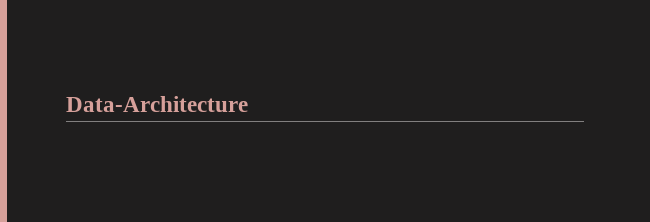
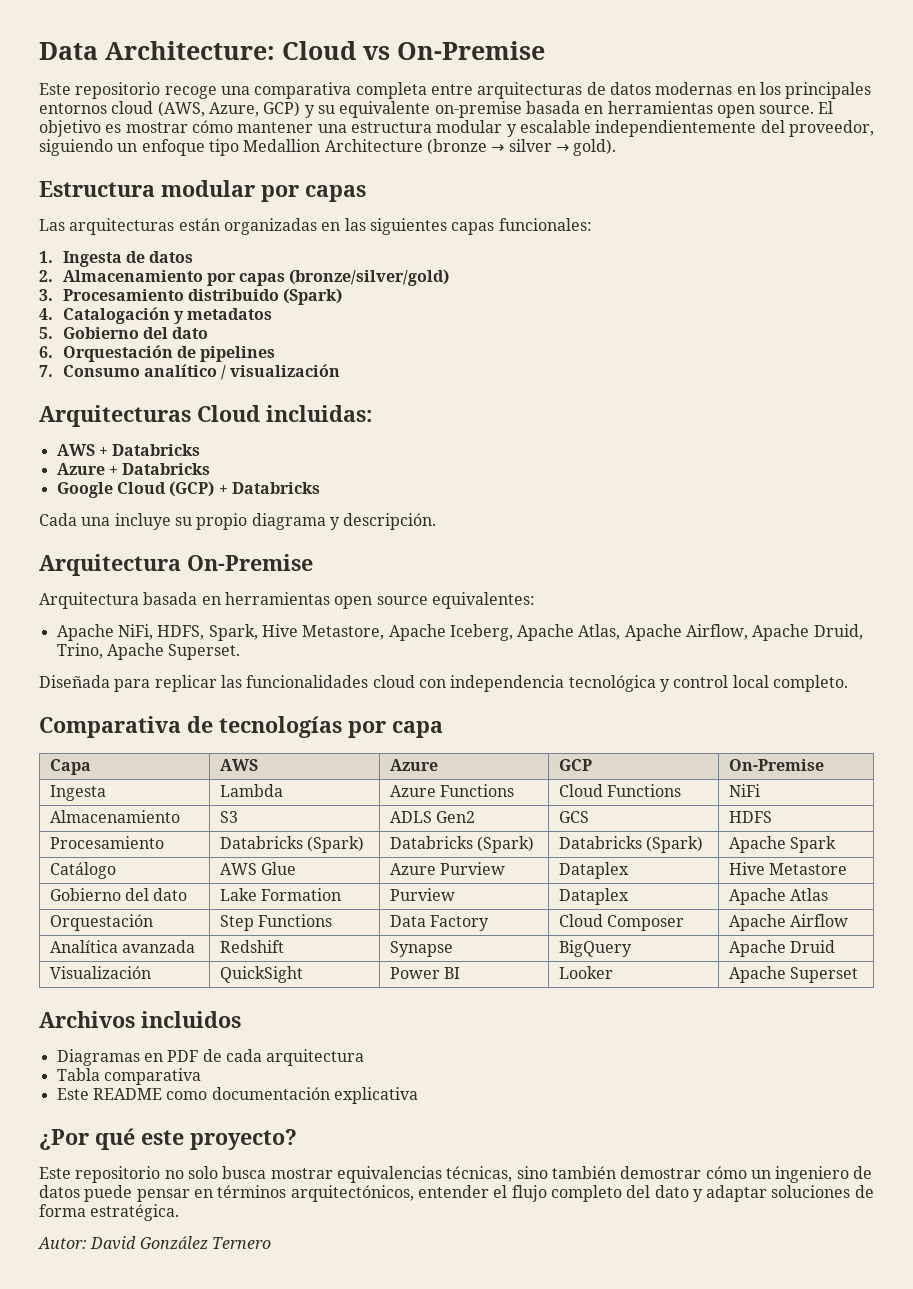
[66,96,248,112] Data-Architecture -> [39,41,545,60] [39,82,872,99] [39,101,834,118] [39,120,874,137] [39,139,617,156] [39,180,366,202] [39,218,592,235] [39,251,194,267] [39,269,450,286] [39,288,343,305] [39,307,273,324] [39,327,209,339] [39,345,276,362] [39,364,341,380] [39,405,373,427] [56,444,201,456] [56,463,211,475] [56,481,320,498] [39,513,437,530] [39,554,313,576] [39,592,535,609] [56,624,863,641] [56,643,241,660] [39,675,848,692] [39,716,443,738] [49,759,91,775] [219,759,258,771] [389,759,438,771] [558,759,592,771] [728,759,824,771] [49,785,106,801] [219,784,283,797] [389,784,515,797] [558,784,682,797] [728,784,760,797] [49,810,180,823] [219,811,238,823] [389,811,476,823] [558,811,589,823] [728,811,772,823] [49,836,164,849] [219,836,365,853] [389,836,535,853] [558,836,704,853] [728,836,837,853] [49,862,116,879] [219,862,297,875] [389,862,506,875] [558,862,629,879] [728,862,848,875] [49,888,188,901] [219,888,342,901] [389,888,455,901] [558,888,629,905] [728,888,829,905] [49,914,153,931] [219,914,333,931] [389,915,490,931] [558,914,685,931] [728,914,849,931] [49,940,196,953] [219,940,284,953] [389,941,453,957] [558,940,632,957] [728,940,836,957] [49,966,151,979] [219,966,303,983] [389,967,461,979] [558,966,613,979] [728,966,859,983] [39,1011,241,1028] [56,1049,365,1066] [56,1068,201,1085] [56,1087,418,1104] [39,1128,297,1150] [39,1166,873,1183] [39,1185,874,1202] [39,1204,180,1221] [38,1236,271,1250] Data Architecture: Cloud vs On-Premise // Este repositorio recoge una comparativa completa entre arquitecturas de datos modernas en los principales entornos cloud (AWS, Azure, GCP) y su equivalente on-premise basada en herramientas open source. El objetivo es mostrar cómo mantener una estructura modular y escalable independientemente del proveedor, siguiendo un enfoque tipo Medallion Architecture (bronze → silver → gold). // Estructura modular por capas // Las arquitecturas están organizadas en las siguientes capas funcionales: // 1. Ingesta de datos // 2. Almacenamiento por capas (bronze/silver/gold) // 3. Procesamiento distribuido (Spark) // 4. Catalogación y metadatos // 5. Gobierno del dato // 6. Orquestación de pipelines // 7. Consumo analítico / visualización // Arquitecturas Cloud incluidas: // AWS + Databricks // Azure + Databricks // Google Cloud (GCP) + Databricks // Cada una incluye su propio diagrama y descripción. // Arquitectura On-Premise // Arquitectura basada en herramientas open source equivalentes: // Apache NiFi, HDFS, Spark, Hive Metastore, Apache Iceberg, Apache Atlas, Apache Airflow, Apache Druid, Trino, Apache Superset. // Diseñada para replicar las funcionalidades cloud con independencia tecnológica y control local completo. // Comparativa de tecnologías por capa // Capa | AWS | Azure | GCP | On-Premise // Ingesta | Lambda | Azure Functions | Cloud Functions | NiFi // Almacenamiento | S3 | ADLS Gen2 | GCS | HDFS // Procesamiento | Databricks (Spark) | Databricks (Spark) | Databricks (Spark) | Apache Spark // Catálogo | AWS Glue | Azure Purview | Dataplex | Hive Metastore // Gobierno del dato | Lake Formation | Purview | Dataplex | Apache Atlas // Orquestación | Step Functions | Data Factory | Cloud Composer | Apache Airflow // Analítica avanzada | Redshift | Synapse | BigQuery | Apache Druid // Visualización | QuickSight | Power BI | Looker | Apache Superset // Archivos incluidos // Diagramas en PDF de cada arquitectura // Tabla comparativa // Este README como documentación explicativa // ¿Por qué este proyecto? // Este repositorio no solo busca mostrar equivalencias técnicas, sino también demostrar cómo un ingeniero de datos puede pensar en términos arquitectónicos, entender el flujo completo del dato y adaptar soluciones de forma estratégica. // Autor: David González Ternero

